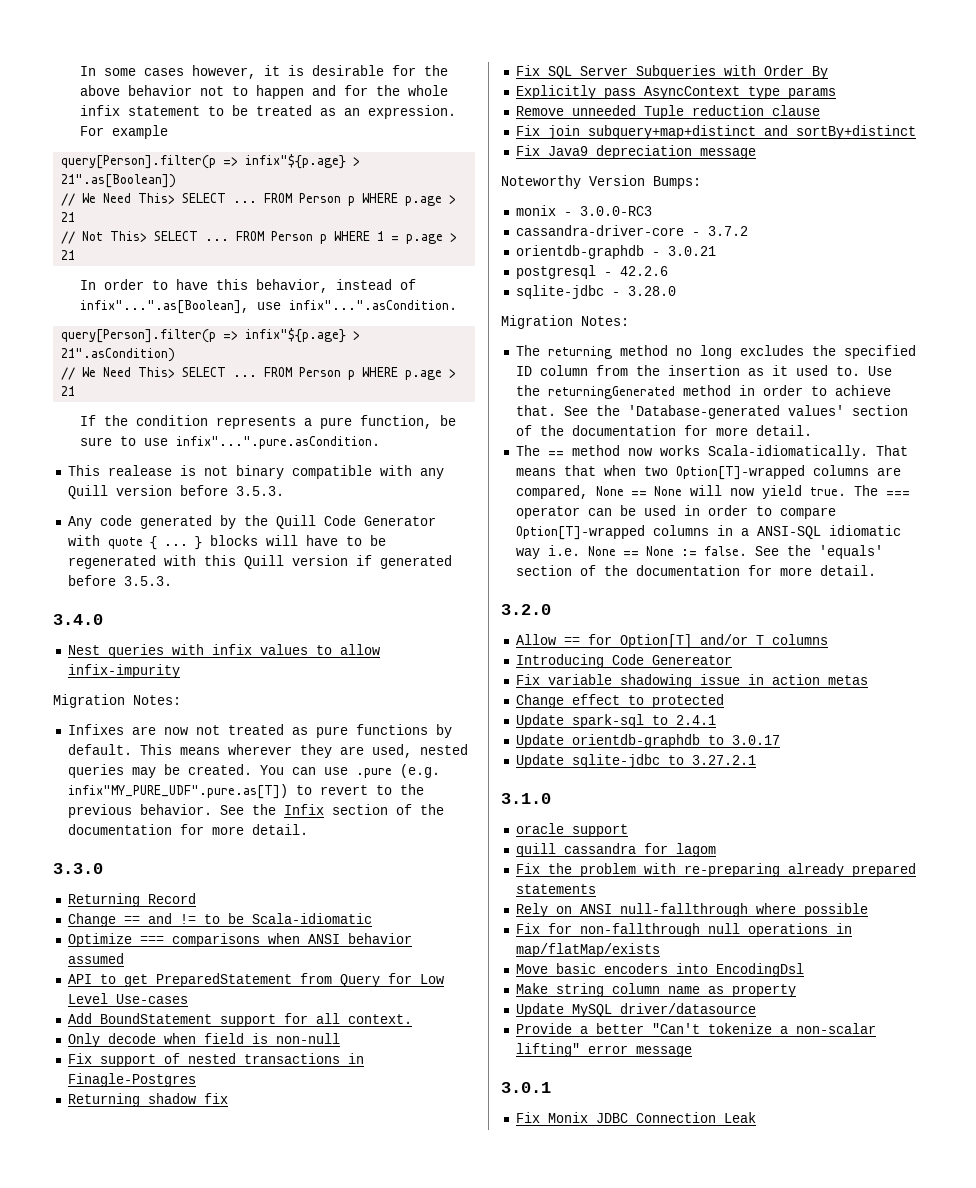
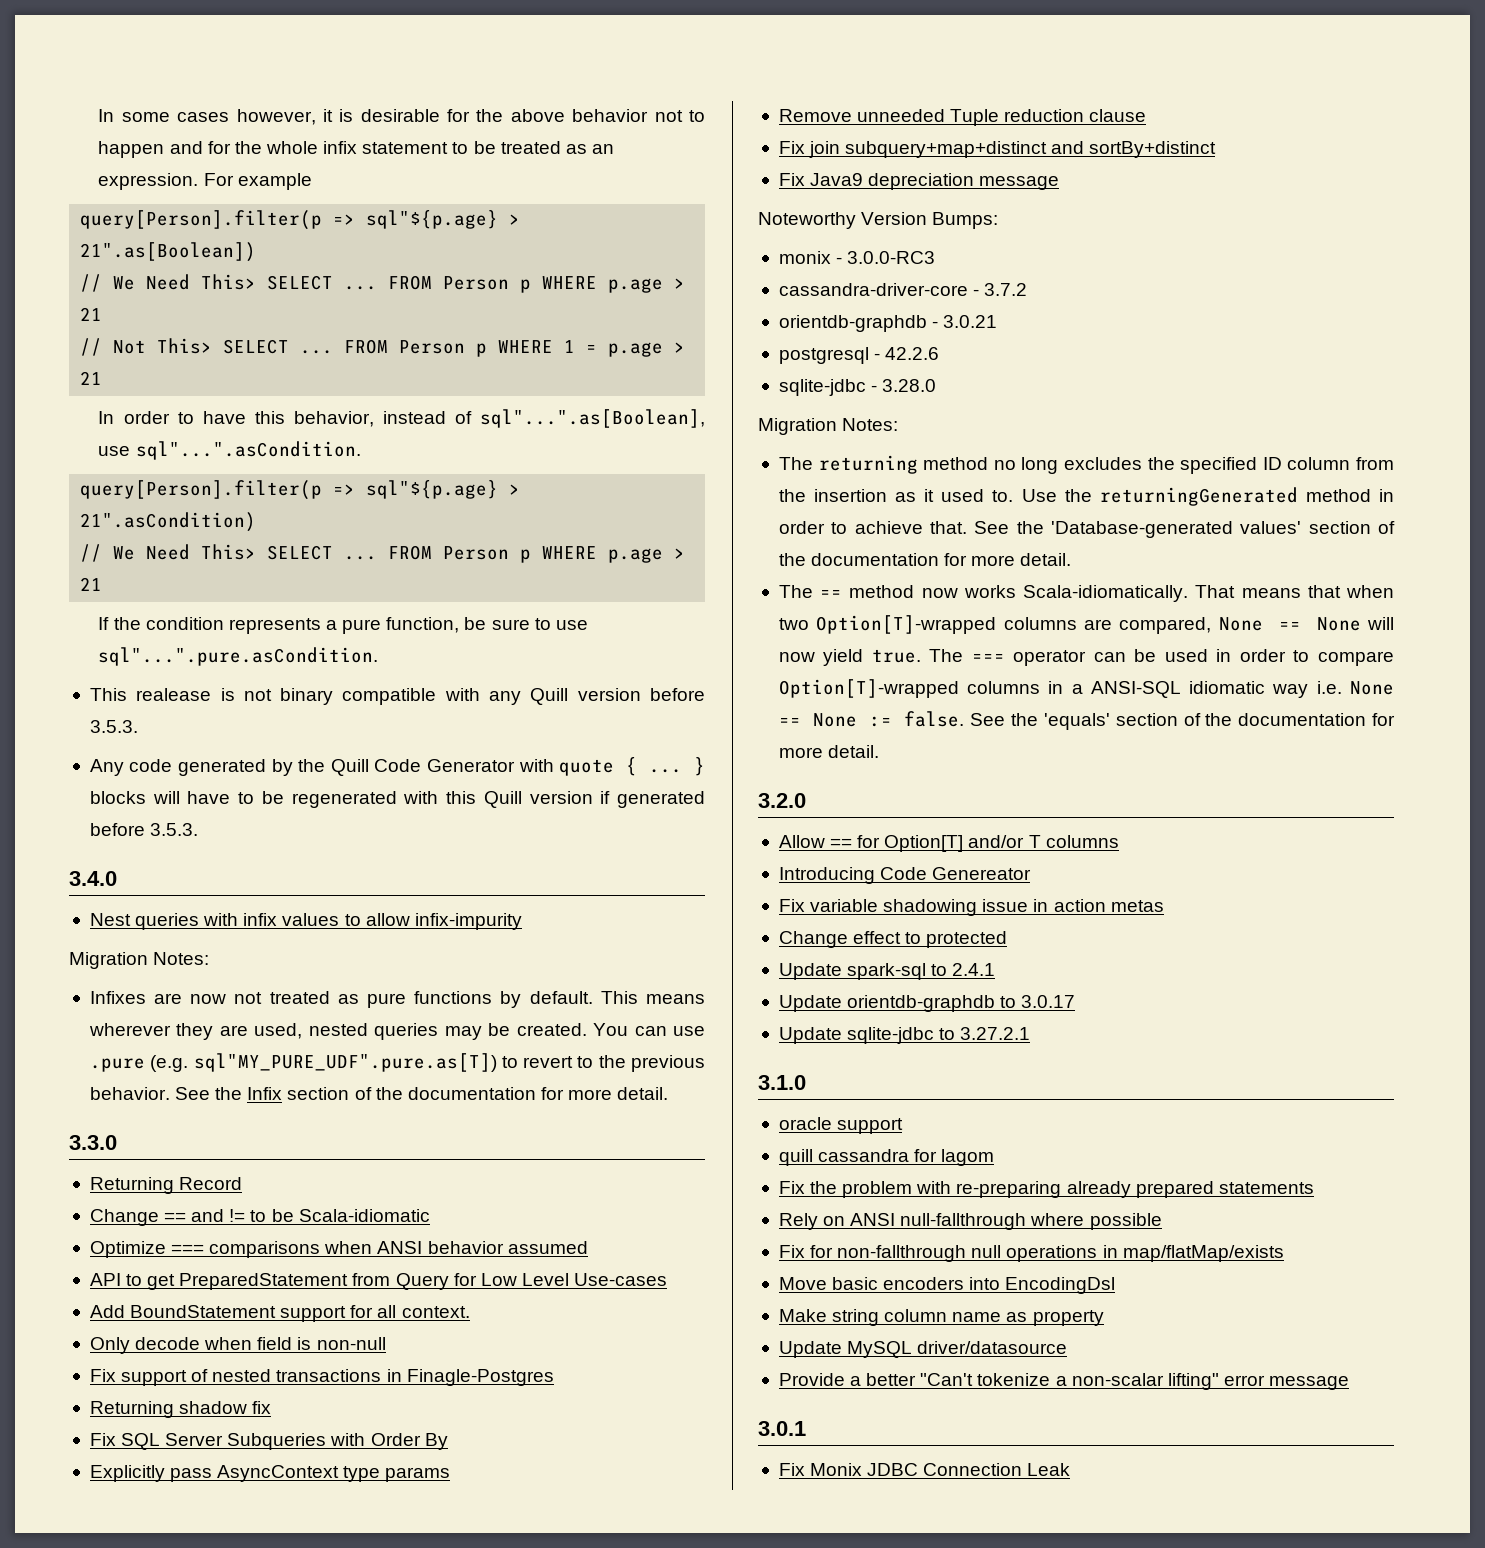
[245,154,347,169] infix"${p.age} -> [366,210,499,229] sql"${p.age}
[79,300,457,314] [61,328,347,343] infix"...".as[Boolean], use infix"...".asCondition. // query[Person].filter(p => infix"${p.age} -> [480,409,705,428] [98,441,361,460] [80,480,499,500] sql"...".as[Boolean], use sql"...".asCondition. // query[Person].filter(p => sql"${p.age}
[175,436,380,449] infix"...".pure.asCondition. -> [98,647,379,666] sql"...".pure.asCondition.
[67,784,288,799] infix"MY_PURE_UDF".pure.as[T]) -> [193,1053,497,1072] sql"MY_PURE_UDF".pure.as[T])

